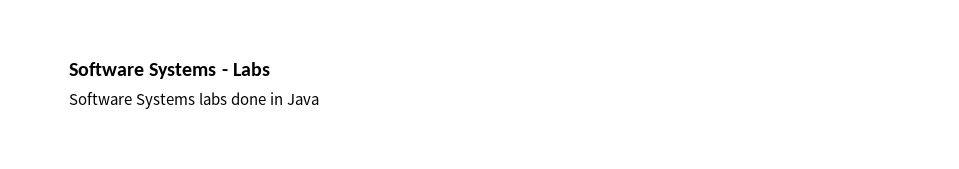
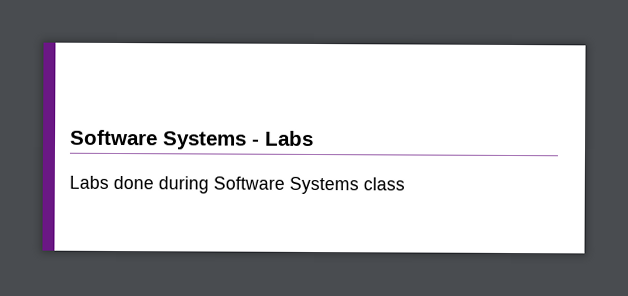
[69,92,320,109] Software Systems labs done in Java -> [69,175,405,195] Labs done during Software Systems class

